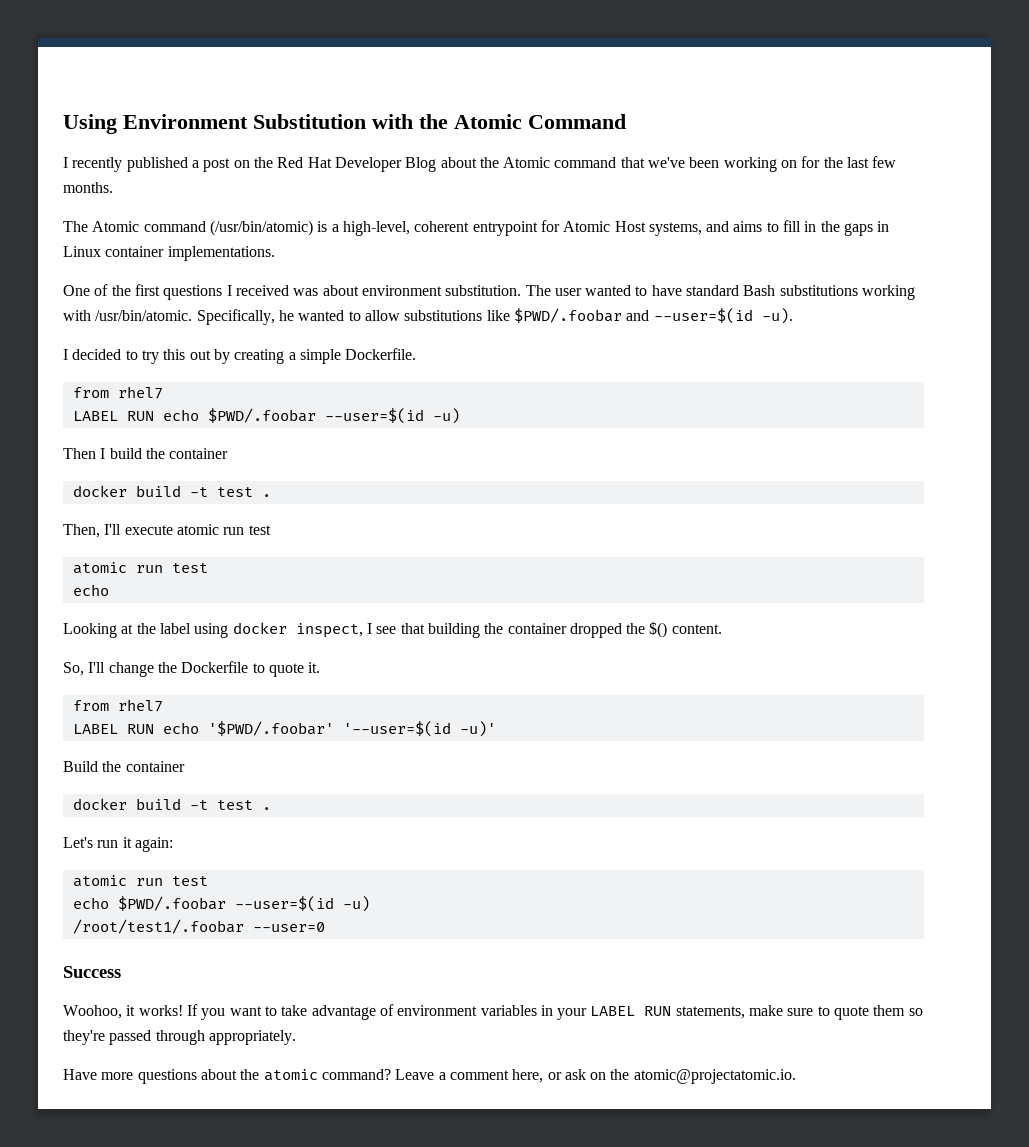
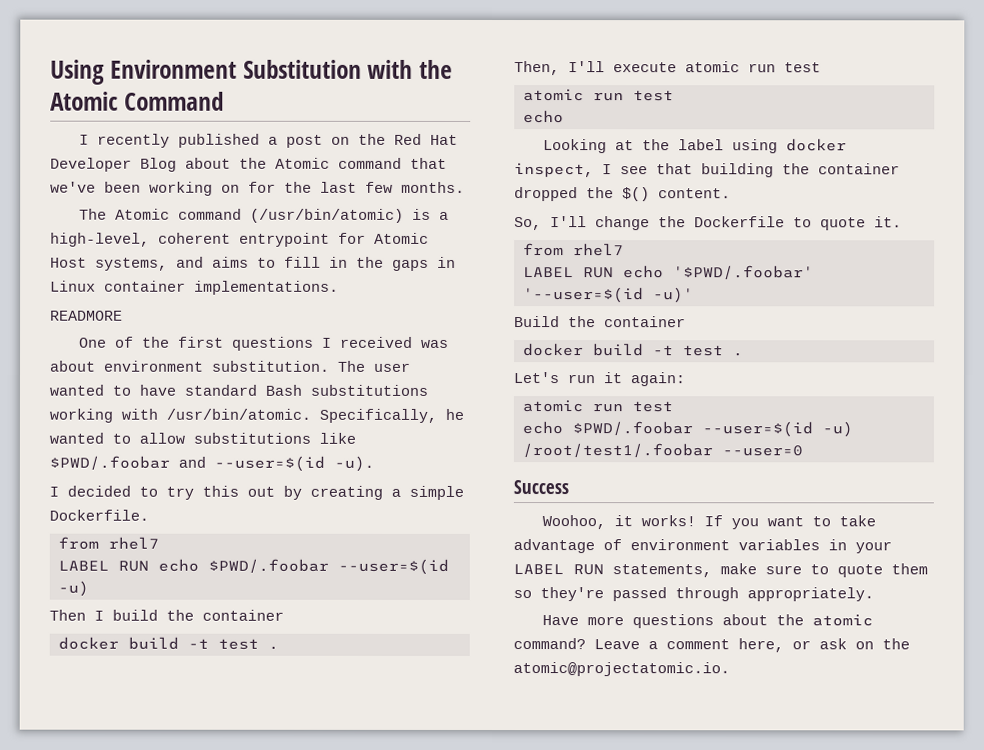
(275, 253) none -> [50,310,123,321] // READMORE

